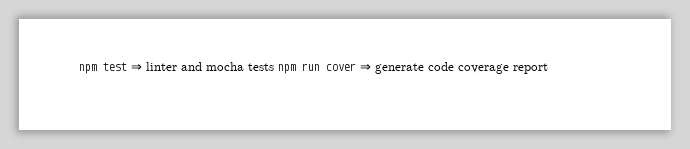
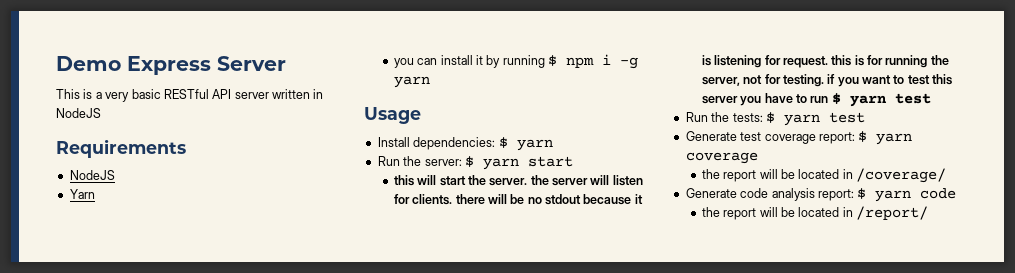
[79,62,548,74] npm test ⇒ linter and mocha tests npm run cover ⇒ generate code coverage report -> [56,56,286,75] [56,89,324,102] [56,108,101,118] [56,139,186,158] [69,170,115,180] [69,189,95,199] [393,54,639,69] [393,76,430,88] [364,107,421,124] [377,137,553,151] [377,156,573,170] [393,175,643,186] [393,194,643,205] [701,55,949,68] [701,74,953,87] [701,93,931,107] [685,112,865,126] [685,131,913,145] [685,152,758,164] [701,168,947,183] [685,188,957,202] [701,206,929,220] Demo Express Server // This is a very basic RESTful API server written in NodeJS // Requirements // NodeJS // Yarn // you can install it by running $ npm i -g yarn // Usage // Install dependencies: $ yarn // Run the server: $ yarn start // this will start the server. the server will listen for clients. there will be no stdout because it is listening for request. this is for running the server, not for testing. if you want to test this server you have to run $ yarn test // Run the tests: $ yarn test // Generate test coverage report: $ yarn coverage // the report will be located in /coverage/ // Generate code analysis report: $ yarn code // the report will be located in /report/

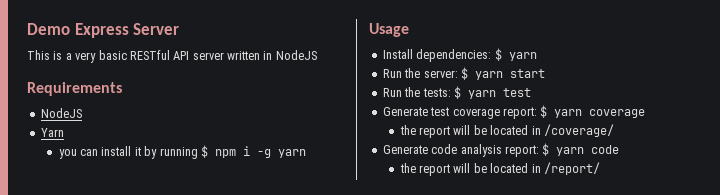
[393,175,643,186] [393,194,643,205] [701,55,949,68] [701,74,953,87] [701,93,931,107] // this will start the server. the server will listen for clients. there will be no stdout because it is listening for request. this is for running the server, not for testing. if you want to test this server you have to run $ yarn test -> (545, 73) none

